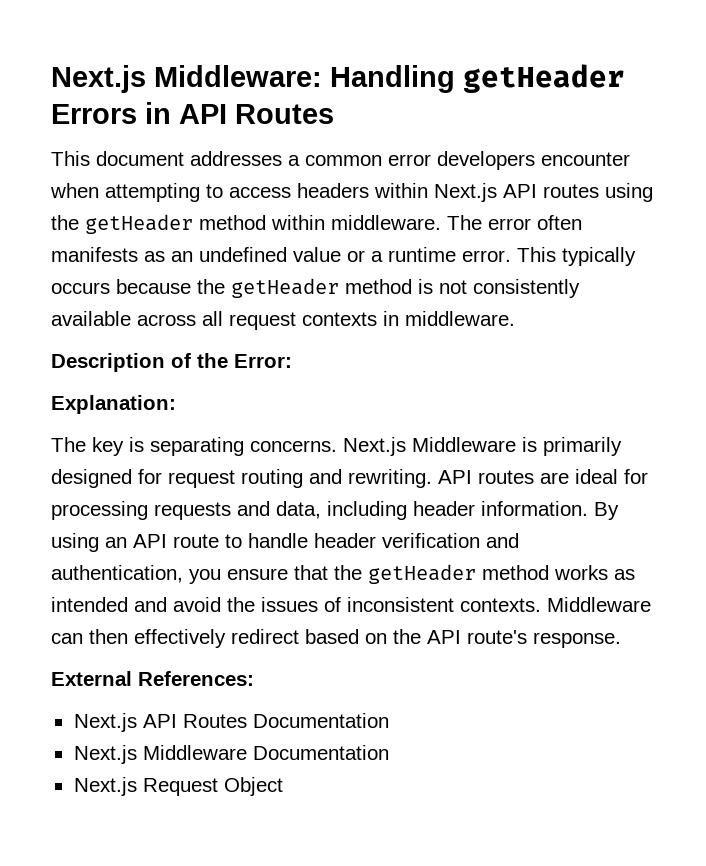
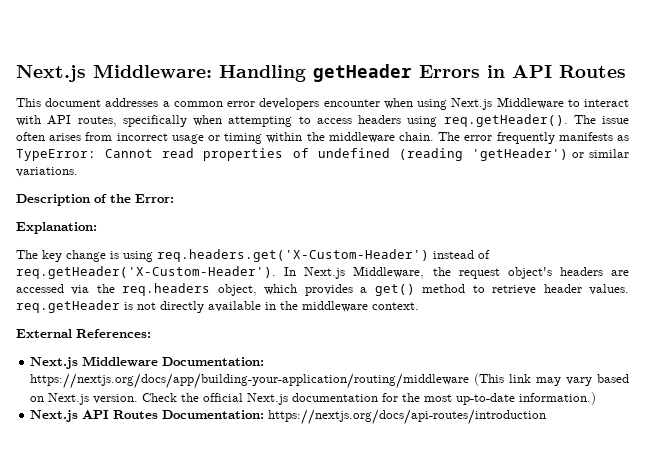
[105,183,653,202] [51,214,441,234] attempting to access headers within Next.js API routes using the getHeader method within middleware. -> [417,97,629,110] [16,114,629,127] [16,132,434,144] using Next.js Middleware to interact with API routes, specifically when attempting to access headers using req.getHeader(). The issue often arises from incorrect usage or timing within the middleware chain.
[537,215,582,230] often -> [496,132,555,144] frequently
[171,247,636,266] [51,278,580,298] [51,311,515,330] an undefined value or a runtime error. This typically occurs because the getHeader method is not consistently available across all request contexts in middleware. -> [16,148,629,161] [16,167,78,177] TypeError: Cannot read properties of undefined (reading 'getHeader') or similar variations.
[129,437,622,456] [51,469,648,488] [51,501,619,520] [51,533,519,552] [51,564,635,584] [51,597,651,612] [51,629,621,648] [51,671,254,686] [73,713,389,732] [73,745,389,764] [73,777,283,796] is separating concerns. Next.js Middleware is primarily designed for request routing and rewriting. API routes are ideal for processing requests and data, including header information. By using an API route to handle header verification and authentication, you ensure that the getHeader method works as intended and avoid the issues of inconsistent contexts. Middleware can then effectively redirect based on the API route's response. // External References: // Next.js API Routes Documentation // Next.js Middleware Documentation // Next.js Request Object -> [66,249,490,262] [16,266,629,279] [16,283,629,296] [16,300,419,313] [16,329,151,338] [30,356,265,369] [30,373,630,389] [30,392,597,405] [30,409,547,425] change is using req.headers.get('X-Custom-Header') instead of req.getHeader('X-Custom-Header'). In Next.js Middleware, the request object's headers are accessed via the req.headers object, which provides a get() method to retrieve header values. req.getHeader is not directly available in the middleware context. // External References: // Next.js Middleware Documentation: https://nextjs.org/docs/app/building-your-application/routing/middleware (This link may vary based on Next.js version. Check the official Next.js documentation for the most up-to-date information.) // Next.js API Routes Documentation: https://nextjs.org/docs/api-routes/introduction

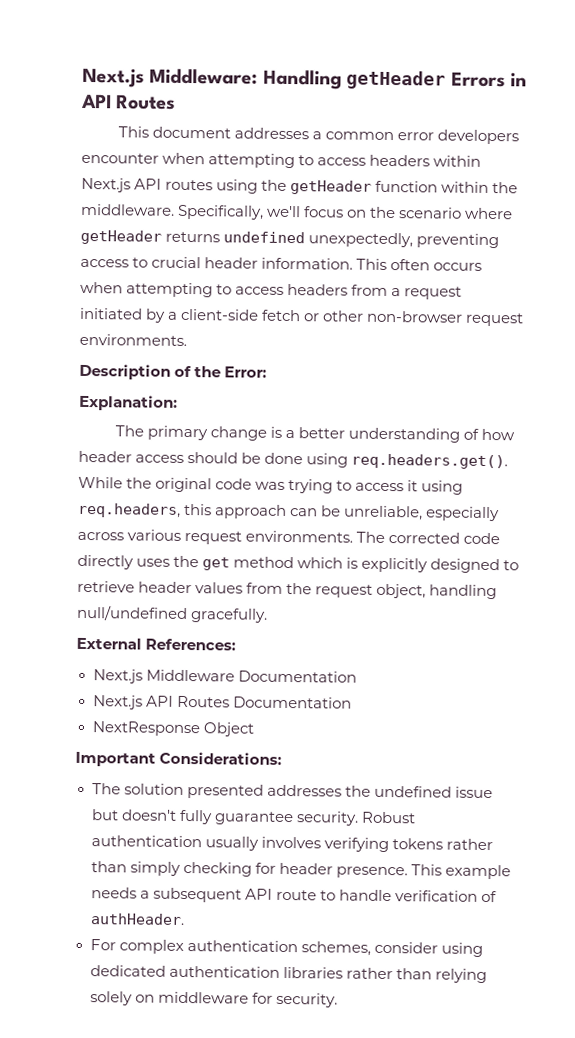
[417,97,629,110] [16,114,629,127] [16,132,629,144] [16,148,629,161] [16,167,78,177] using Next.js Middleware to interact with API routes, specifically when attempting to access headers using req.getHeader(). The issue often arises from incorrect usage or timing within the middleware chain. The error frequently manifests as TypeError: Cannot read properties of undefined (reading 'getHeader') or similar variations. -> [208,153,482,169] [81,177,519,195] [81,203,514,220] [80,229,500,249] [80,256,483,271] [80,281,463,300] [79,307,525,327] [79,333,187,346] attempting to access headers within Next.js API routes using the getHeader function within the middleware. Specifically, we'll focus on the scenario where getHeader returns undefined unexpectedly, preventing access to crucial header information. This often occurs when attempting to access headers from a request initiated by a client-side fetch or other non-browser request environments.
[42,250,62,262] key -> [146,425,208,441] primary
[123,249,490,262] [16,266,629,279] [16,283,629,296] [16,300,419,313] [16,329,151,338] [30,356,265,369] [30,373,630,389] [30,392,597,405] [30,409,547,425] using req.headers.get('X-Custom-Header') instead of req.getHeader('X-Custom-Header'). In Next.js Middleware, the request object's headers are accessed via the req.headers object, which provides a get() method to retrieve header values. req.getHeader is not directly available in the middleware context. // External References: // Next.js Middleware Documentation: https://nextjs.org/docs/app/building-your-application/routing/middleware (This link may vary based on Next.js version. Check the official Next.js documentation for the most up-to-date information.) // Next.js API Routes Documentation: https://nextjs.org/docs/api-routes/introduction -> [284,427,516,443] [78,450,509,470] [78,476,464,495] [78,502,501,522] [77,529,501,545] [77,554,520,574] [77,580,498,600] [76,604,269,623] [76,637,237,651] [92,669,357,684] [92,695,352,710] [91,721,254,737] [75,751,283,767] [91,783,493,799] [90,809,416,826] [90,835,493,853] [90,861,511,880] [90,887,497,903] [89,913,185,925] [89,939,483,957] [89,965,487,984] [89,991,338,1008] a better understanding of how header access should be done using req.headers.get(). While the original code was trying to access it using req.headers, this approach can be unreliable, especially across various request environments. The corrected code directly uses the get method which is explicitly designed to retrieve header values from the request object, handling null/undefined gracefully. // External References: // Next.js Middleware Documentation // Next.js API Routes Documentation // NextResponse Object // Important Considerations: // The solution presented addresses the undefined issue but doesn't fully guarantee security. Robust authentication usually involves verifying tokens rather than simply checking for header presence. This example needs a subsequent API route to handle verification of authHeader. // For complex authentication schemes, consider using dedicated authentication libraries rather than relying solely on middleware for security.

